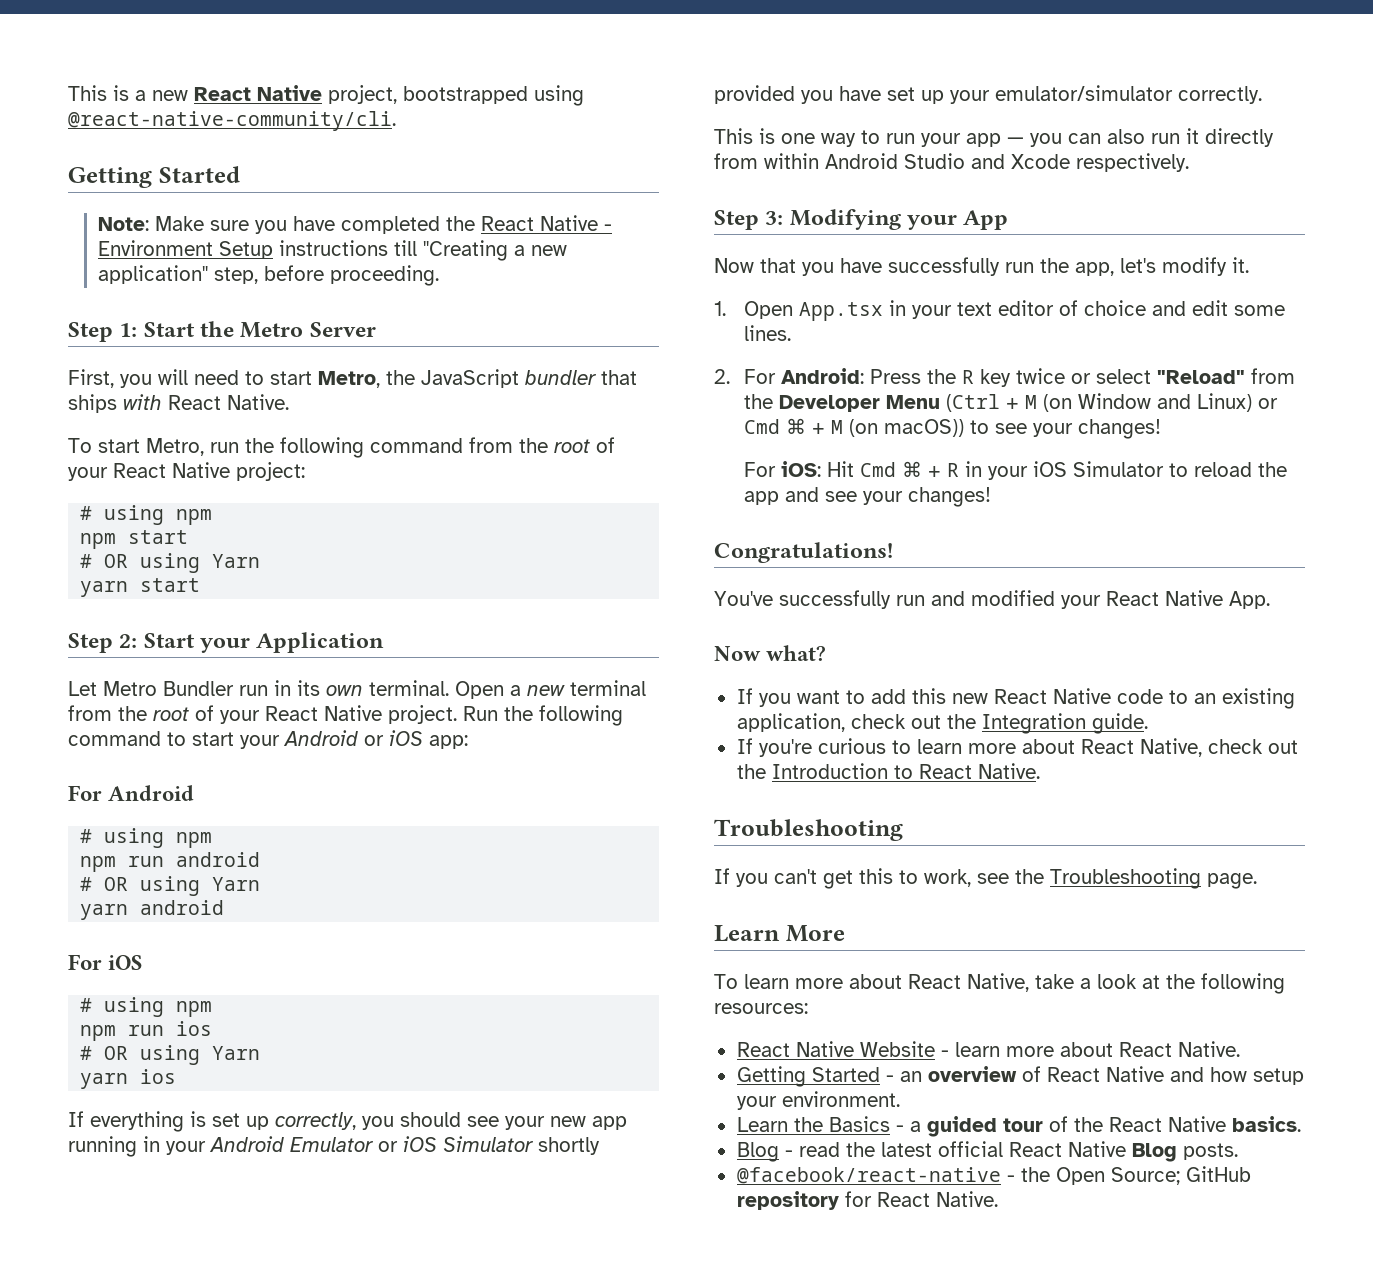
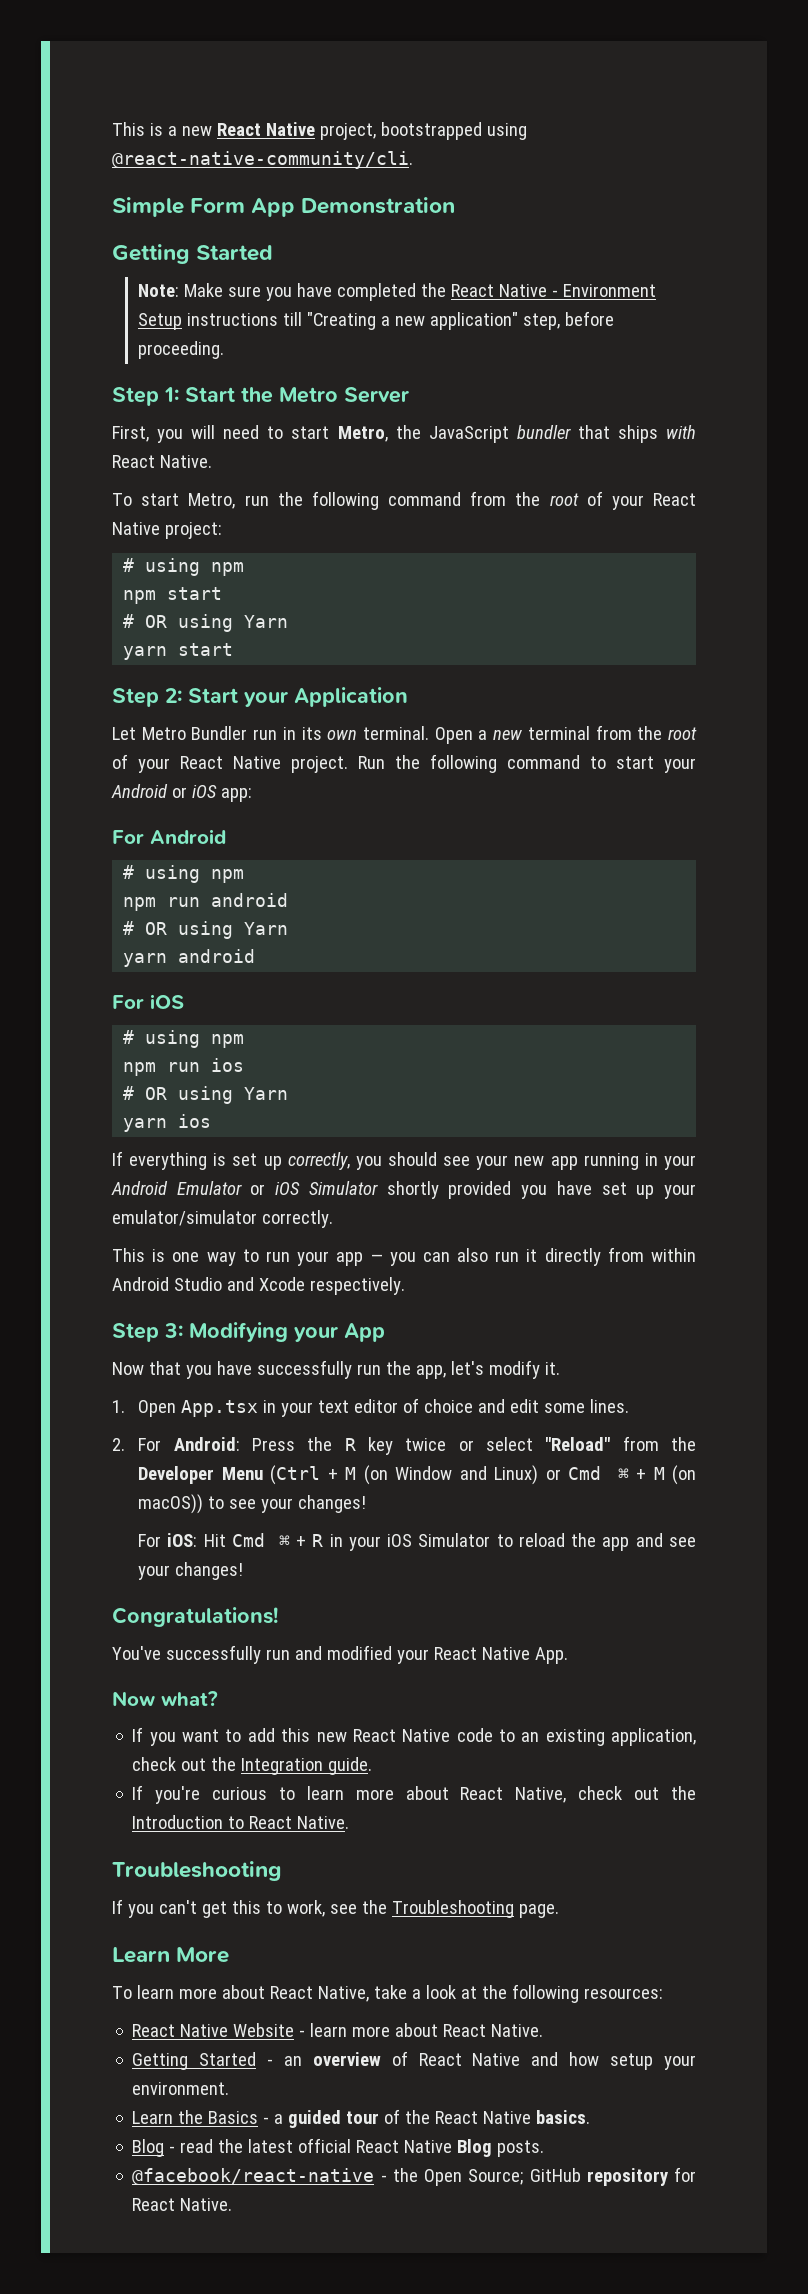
(396, 121) none -> [112,197,456,217] // Simple Form App Demonstration

